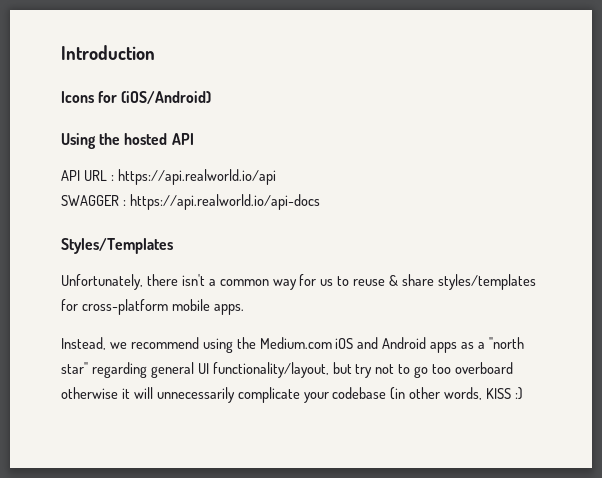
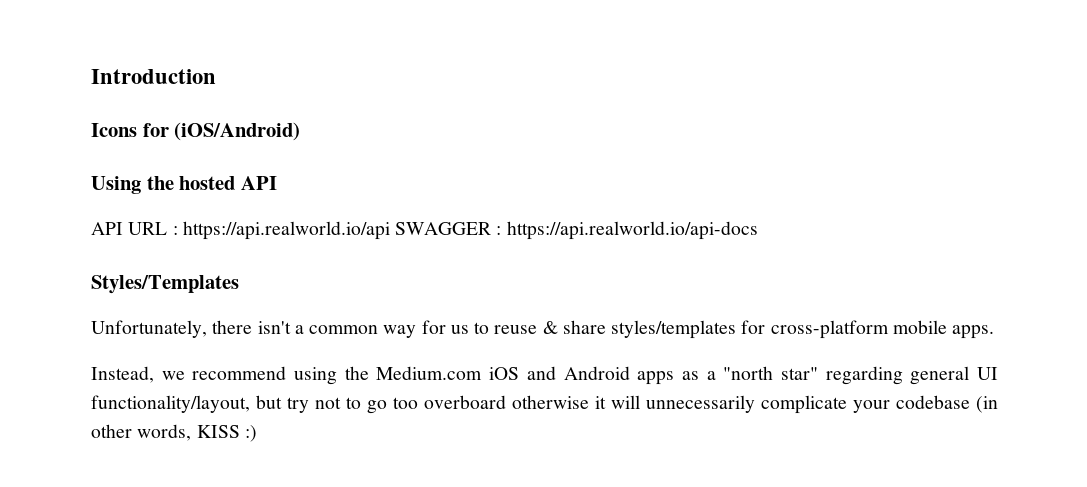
(276, 177) // -> (390, 230) none

